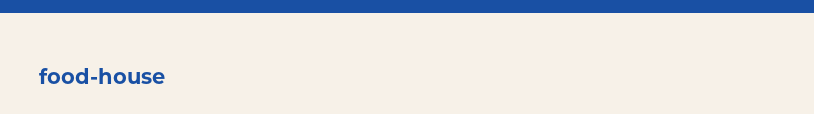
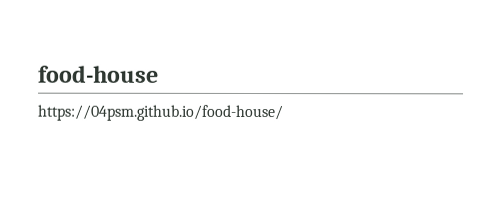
(165, 76) none -> [37,104,283,122] // https://04psm.github.io/food-house/

